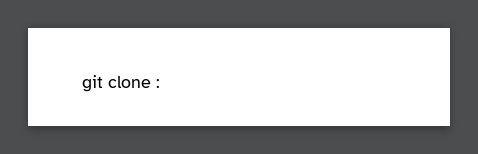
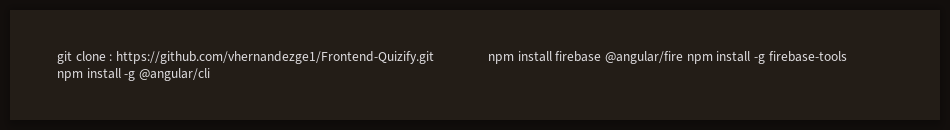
(160, 83) none -> [115,51,434,64] [57,68,210,81] [488,51,847,64] https://github.com/vhernandezge1/Frontend-Quizify.git npm install -g @angular/cli // npm install firebase @angular/fire npm install -g firebase-tools

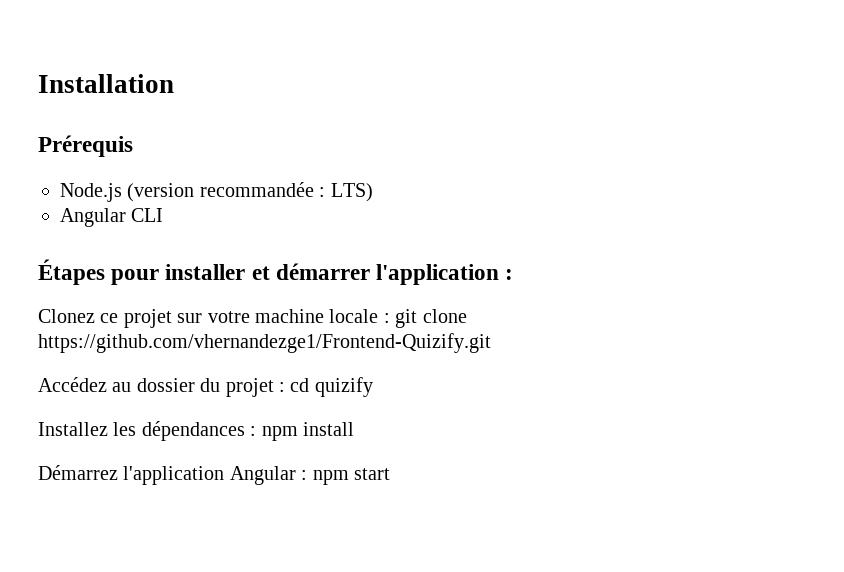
[57,51,434,64] [57,68,210,81] [488,51,847,64] git clone : https://github.com/vhernandezge1/Frontend-Quizify.git npm install -g @angular/cli // npm install firebase @angular/fire npm install -g firebase-tools -> [38,74,174,93] [38,135,133,157] [60,182,373,202] [60,208,164,227] [38,259,514,285] [38,309,467,328] [38,333,491,353] [38,377,373,397] [38,421,354,441] [38,465,390,485] Installation // Prérequis // Node.js (version recommandée : LTS) // Angular CLI // Étapes pour installer et démarrer l'application : // Clonez ce projet sur votre machine locale : git clone https://github.com/vhernandezge1/Frontend-Quizify.git // Accédez au dossier du projet : cd quizify // Installez les dépendances : npm install // Démarrez l'application Angular : npm start

